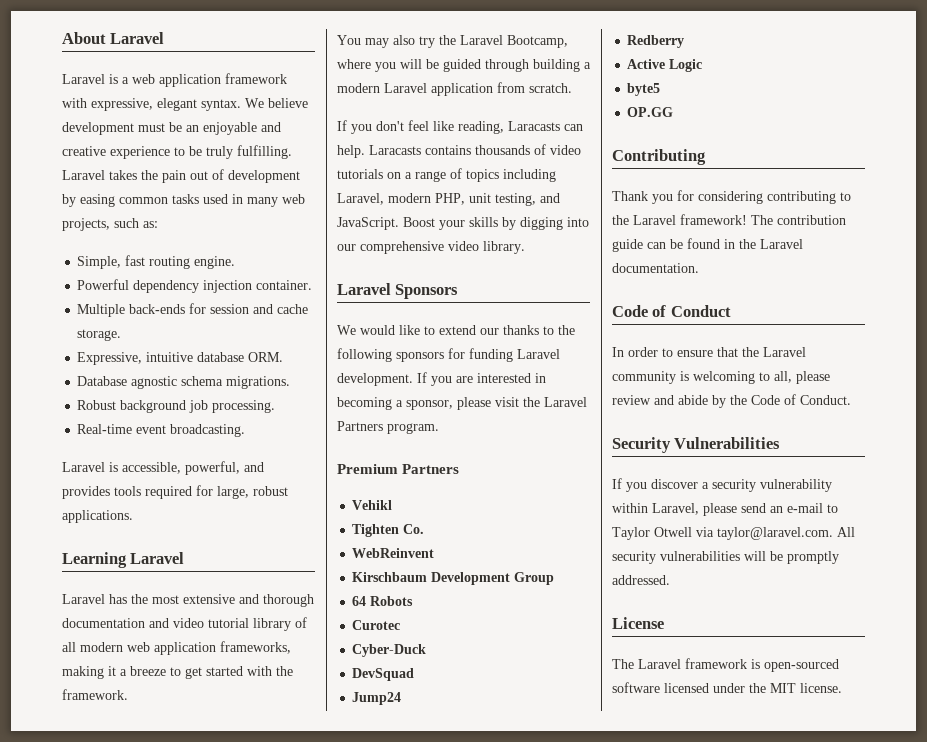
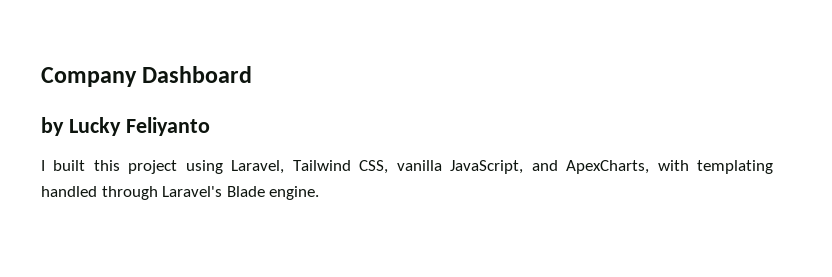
[62,32,165,44] [62,73,287,87] [62,98,308,111] [62,122,281,135] [62,145,292,159] [62,169,300,183] [62,194,305,207] [62,218,158,231] [77,255,236,269] [77,279,313,293] [77,303,309,317] [77,329,122,341] [77,352,284,365] [77,376,291,389] [77,400,276,413] [77,424,246,437] [62,461,264,475] [62,485,288,499] [62,510,133,523] [62,552,185,568] [62,594,314,607] [62,617,307,631] [62,641,291,655] [62,666,293,679] [62,689,128,700] [337,35,568,48] [337,59,591,72] [337,82,572,96] [337,120,583,134] [337,144,581,158] [337,168,556,182] [337,193,560,206] [337,217,589,230] [337,241,525,254] [337,283,459,299] [337,325,575,335] [337,348,560,362] [337,372,546,386] [337,397,587,410] [337,421,439,434] [337,464,460,474] [352,500,393,510] [352,524,425,537] [352,548,435,558] [352,572,555,585] [352,596,414,606] [352,620,401,630] [352,644,427,657] [352,668,415,681] [352,692,402,705] [627,35,685,48] [627,59,703,72] [627,83,661,96] [627,107,674,117] [612,149,706,165] [612,190,851,204] [612,214,846,225] [612,238,803,252] [612,263,699,273] [612,305,731,317] [612,347,806,357] [612,371,830,384] [612,394,851,408] [612,437,781,453] [612,478,832,492] [612,503,838,516] [612,527,855,540] [612,551,839,564] [612,575,670,585] [612,617,664,629] [612,658,839,672] [612,682,842,693] About Laravel // Laravel is a web application framework with expressive, elegant syntax. We believe development must be an enjoyable and creative experience to be truly fulfilling. Laravel takes the pain out of development by easing common tasks used in many web projects, such as: // Simple, fast routing engine. // Powerful dependency injection container. // Multiple back-ends for session and cache storage. // Expressive, intuitive database ORM. // Database agnostic schema migrations. // Robust background job processing. // Real-time event broadcasting. // Laravel is accessible, powerful, and provides tools required for large, robust applications. // Learning Laravel // Laravel has the most extensive and thorough documentation and video tutorial library of all modern web application frameworks, making it a breeze to get started with the framework. // You may also try the Laravel Bootcamp, where you will be guided through building a modern Laravel application from scratch. // If you don't feel like reading, Laracasts can help. Laracasts contains thousands of video tutorials on a range of topics including Laravel, modern PHP, unit testing, and JavaScript. Boost your skills by digging into our comprehensive video library. // Laravel Sponsors // We would like to extend our thanks to the following sponsors for funding Laravel development. If you are interested in becoming a sponsor, please visit the Laravel Partners program. // Premium Partners // Vehikl // Tighten Co. // WebReinvent // Kirschbaum Development Group // 64 Robots // Curotec // Cyber-Duck // DevSquad // Jump24 // Redberry // Active Logic // byte5 // OP.GG // Contributing // Thank you for considering contributing to the Laravel framework! The contribution guide can be found in the Laravel documentation. // Code of Conduct // In order to ensure that the Laravel community is welcoming to all, please review and abide by the Code of Conduct. // Security Vulnerabilities // If you discover a security vulnerability within Laravel, please send an e-mail to Taylor Otwell via taylor@laravel.com. All security vulnerabilities will be promptly addressed. // License // The Laravel framework is open-sourced software licensed under the MIT license. -> [41,66,253,87] [41,117,210,136] [41,160,773,174] [41,186,320,200] Company Dashboard // by Lucky Feliyanto // I built this project using Laravel, Tailwind CSS, vanilla JavaScript, and ApexCharts, with templating handled through Laravel's Blade engine.

